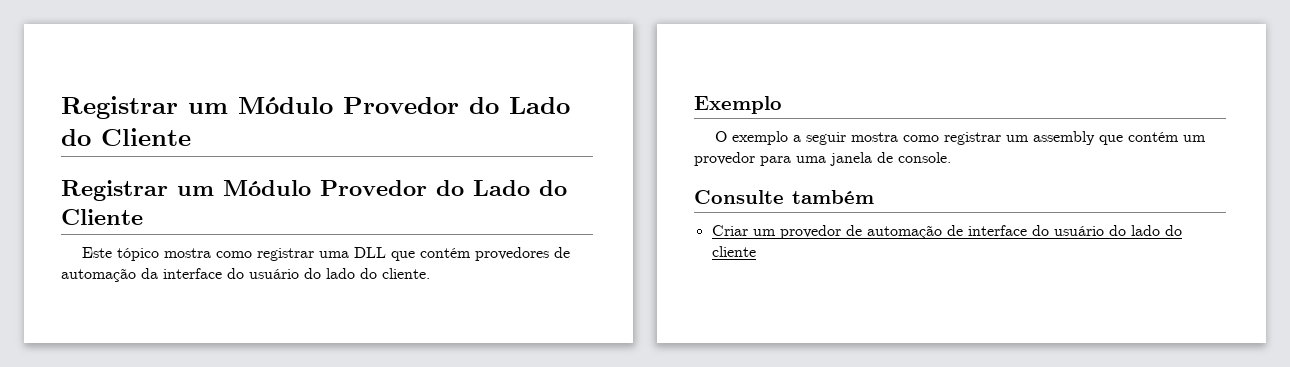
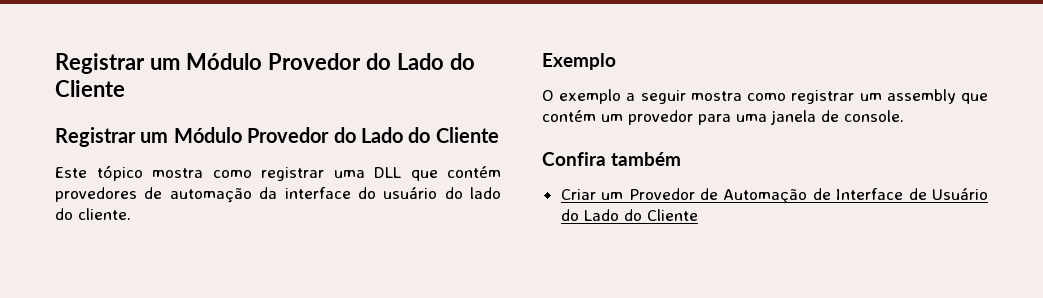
[694,190,784,204] Consulte -> [542,152,606,166] Confira
[779,225,1182,239] [711,246,756,257] provedor de automação de interface do usuário do lado do cliente -> [628,188,989,204] [560,209,698,221] Provedor de Automação de Interface de Usuário do Lado do Cliente

